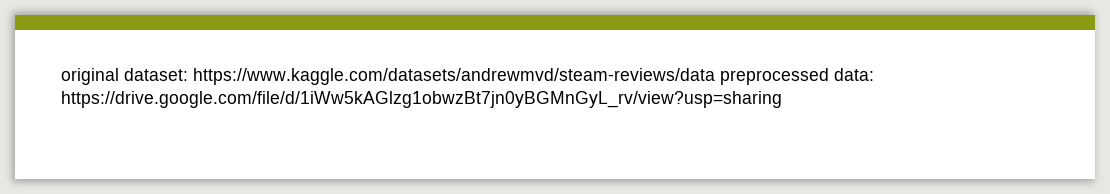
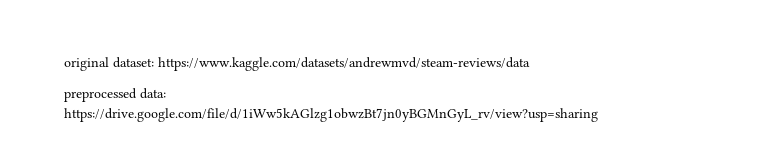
(715, 76) none -> (530, 64) //

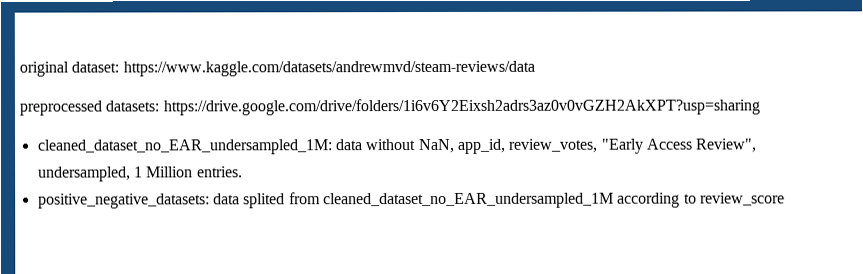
[140,88,166,99] [64,108,598,122] data: https://drive.google.com/file/d/1iWw5kAGlzg1obwzBt7jn0yBGMnGyL_rv/view?usp=sharing -> [105,98,760,116] [37,138,758,155] [37,166,243,182] [37,192,785,209] datasets: https://drive.google.com/drive/folders/1i6v6Y2Eixsh2adrs3az0v0vGZH2AkXPT?usp=sharing // cleaned_dataset_no_EAR_undersampled_1M: data without NaN, app_id, review_votes, "Early Access Review", undersampled, 1 Million entries. // positive_negative_datasets: data splited from cleaned_dataset_no_EAR_undersampled_1M according to review_score

